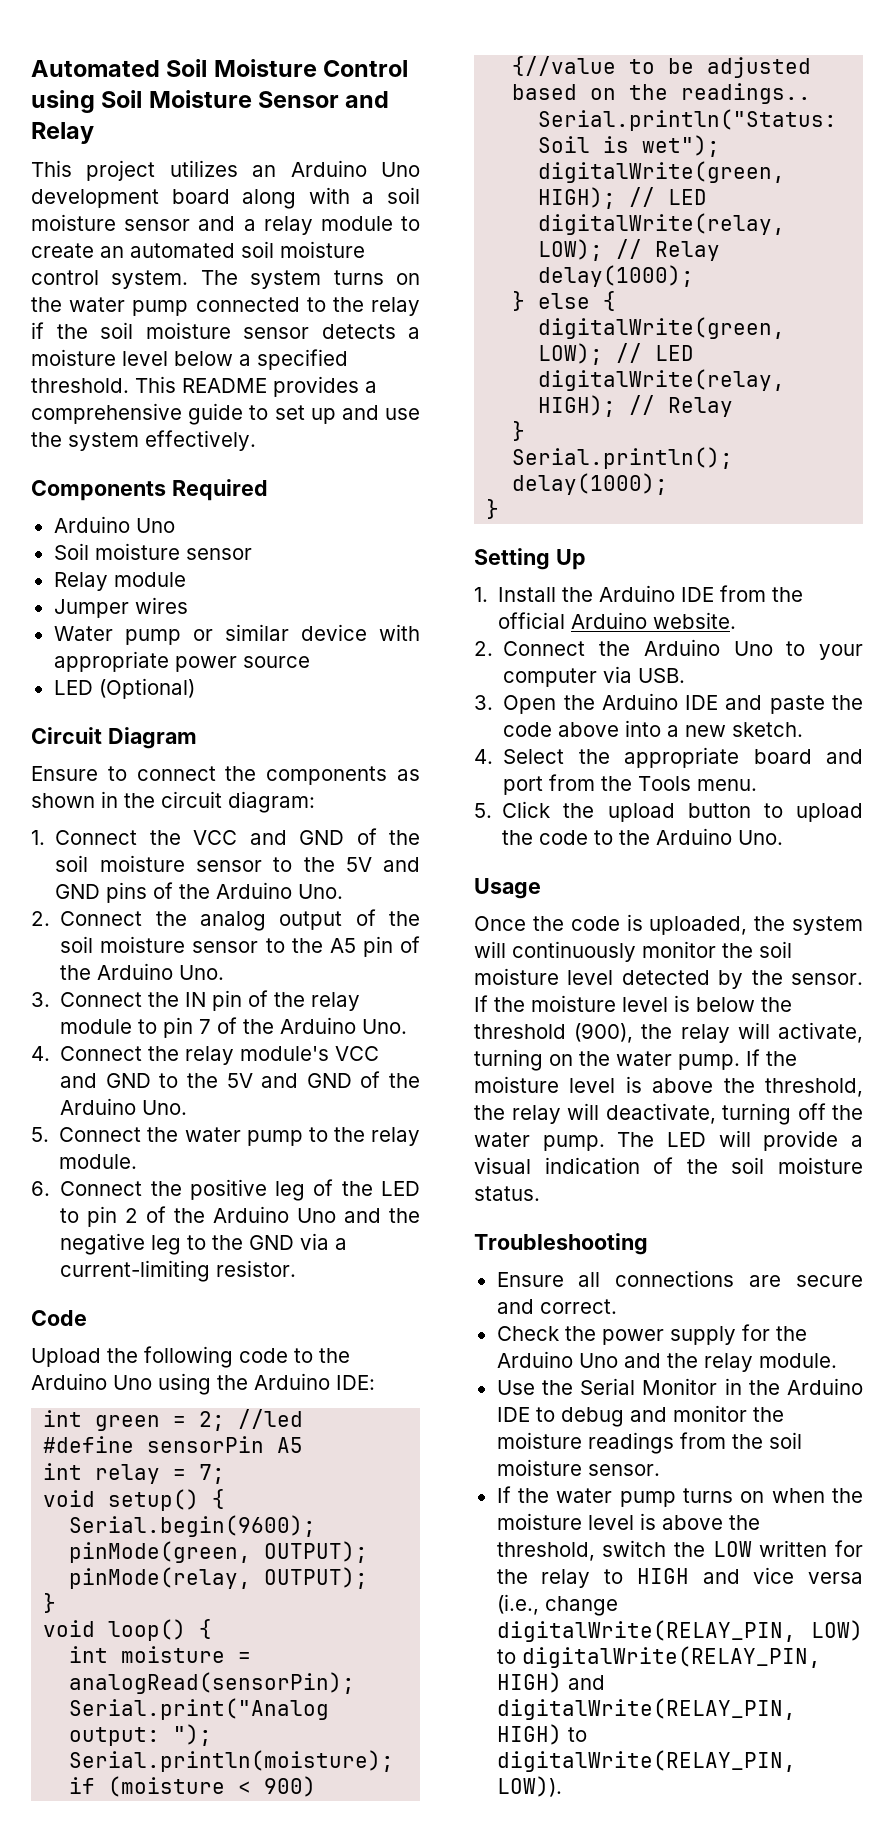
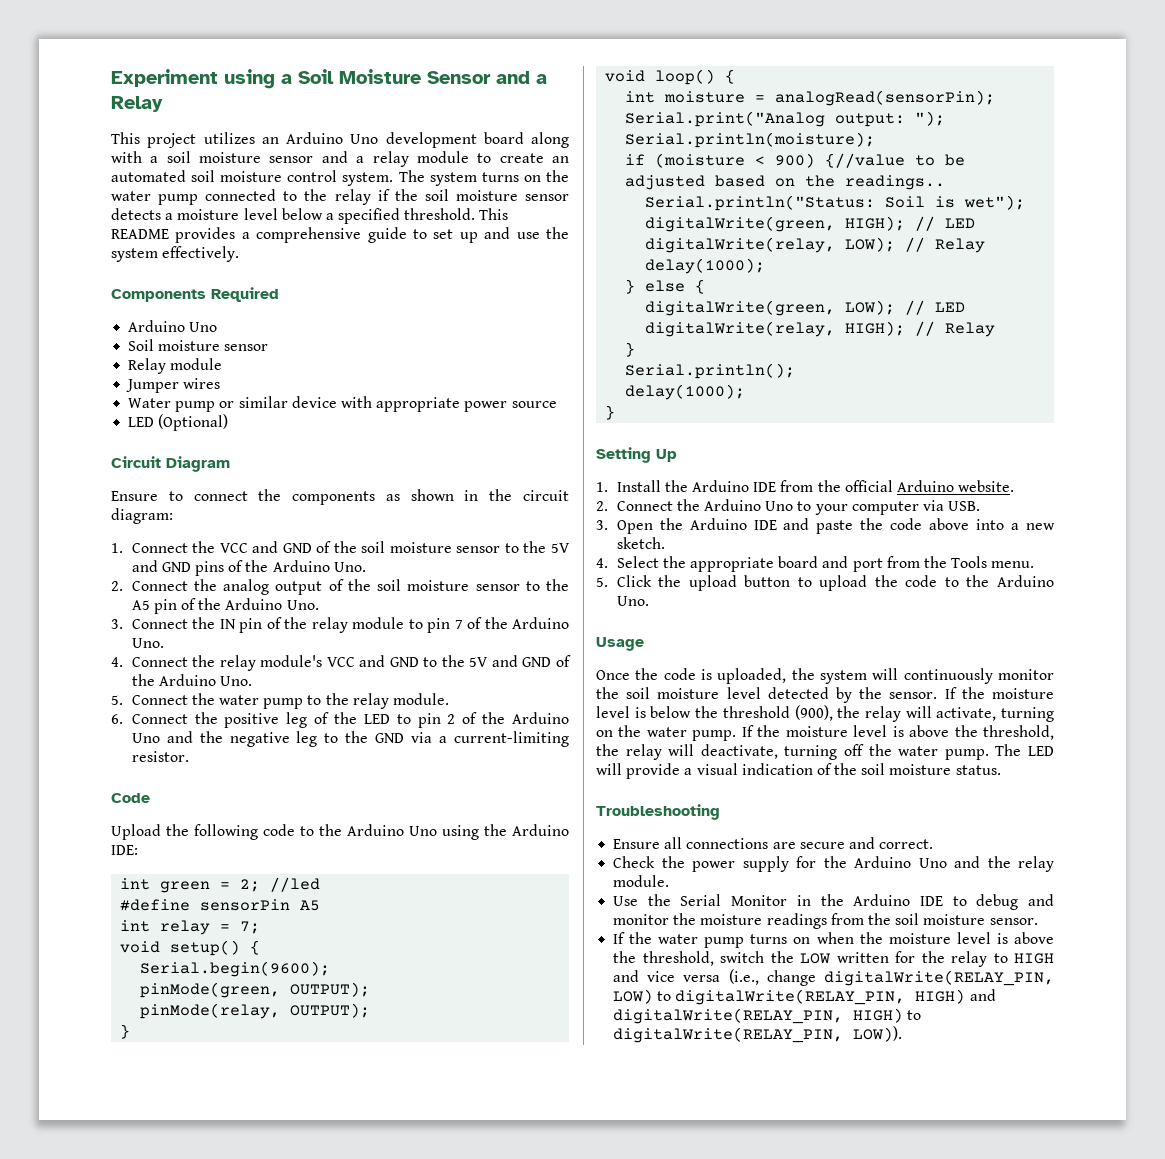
[31,59,409,77] [31,90,95,113] Automated Soil Moisture Control using -> [111,69,292,89] Experiment using a
(390, 99) none -> [536,74,547,84] a

